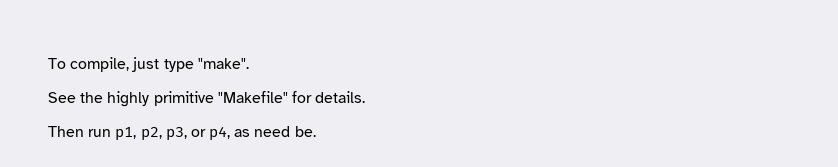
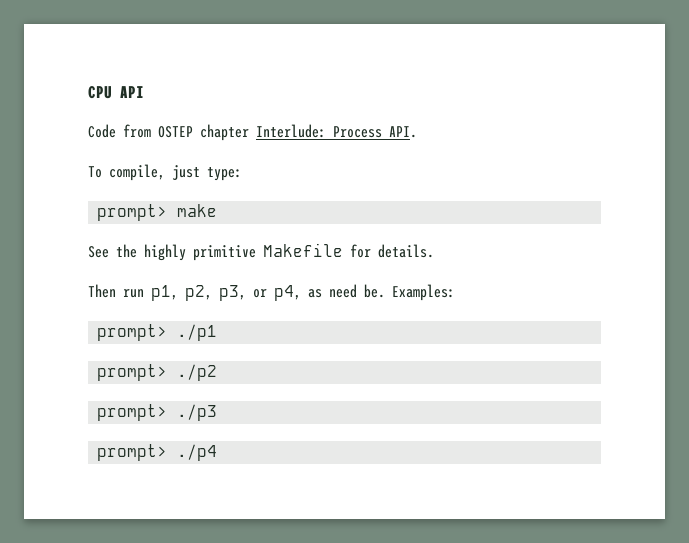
[48,57,249,72] To compile, just type "make". -> [88,86,144,99] [88,124,417,141] [88,164,242,181] [97,204,218,221] CPU API // Code from OSTEP chapter Interlude: Process API. // To compile, just type: // prompt> make
[217,91,288,103] "Makefile" -> [263,243,343,257] Makefile
(316, 131) none -> [392,284,455,301] [97,324,218,341] [97,364,218,381] [97,404,218,421] [97,444,218,461] Examples: // prompt> ./p1 // prompt> ./p2 // prompt> ./p3 // prompt> ./p4

